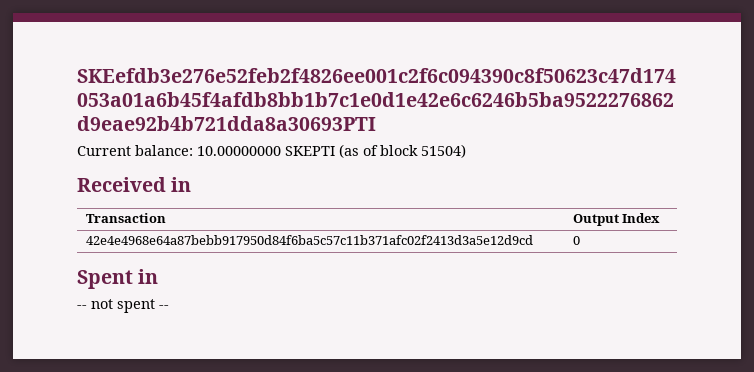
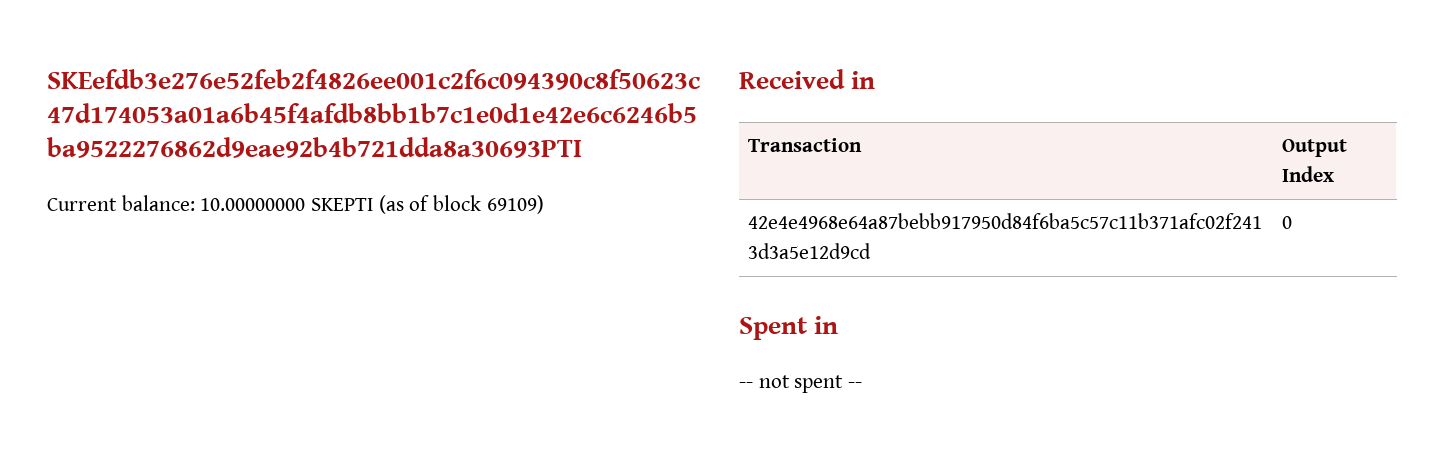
[421,144,466,158] 51504) -> [486,195,544,214] 69109)

